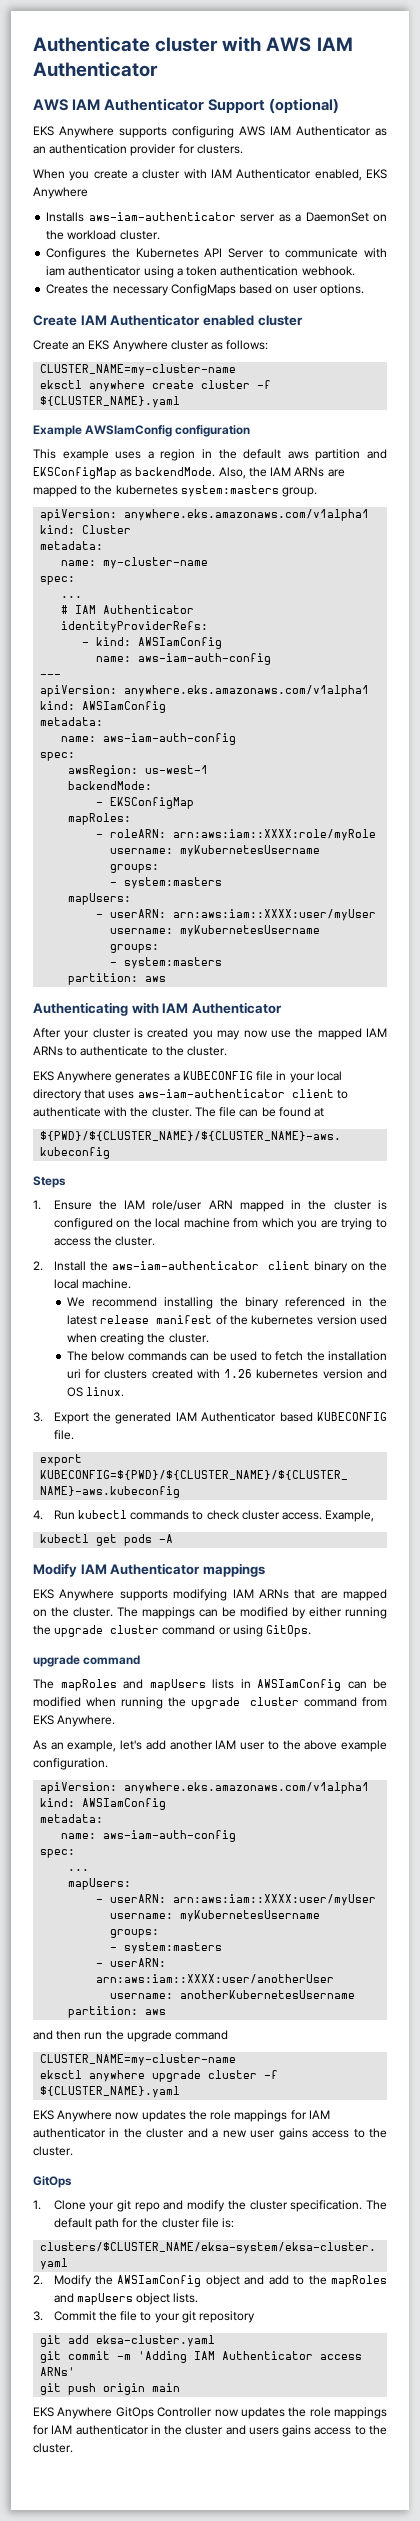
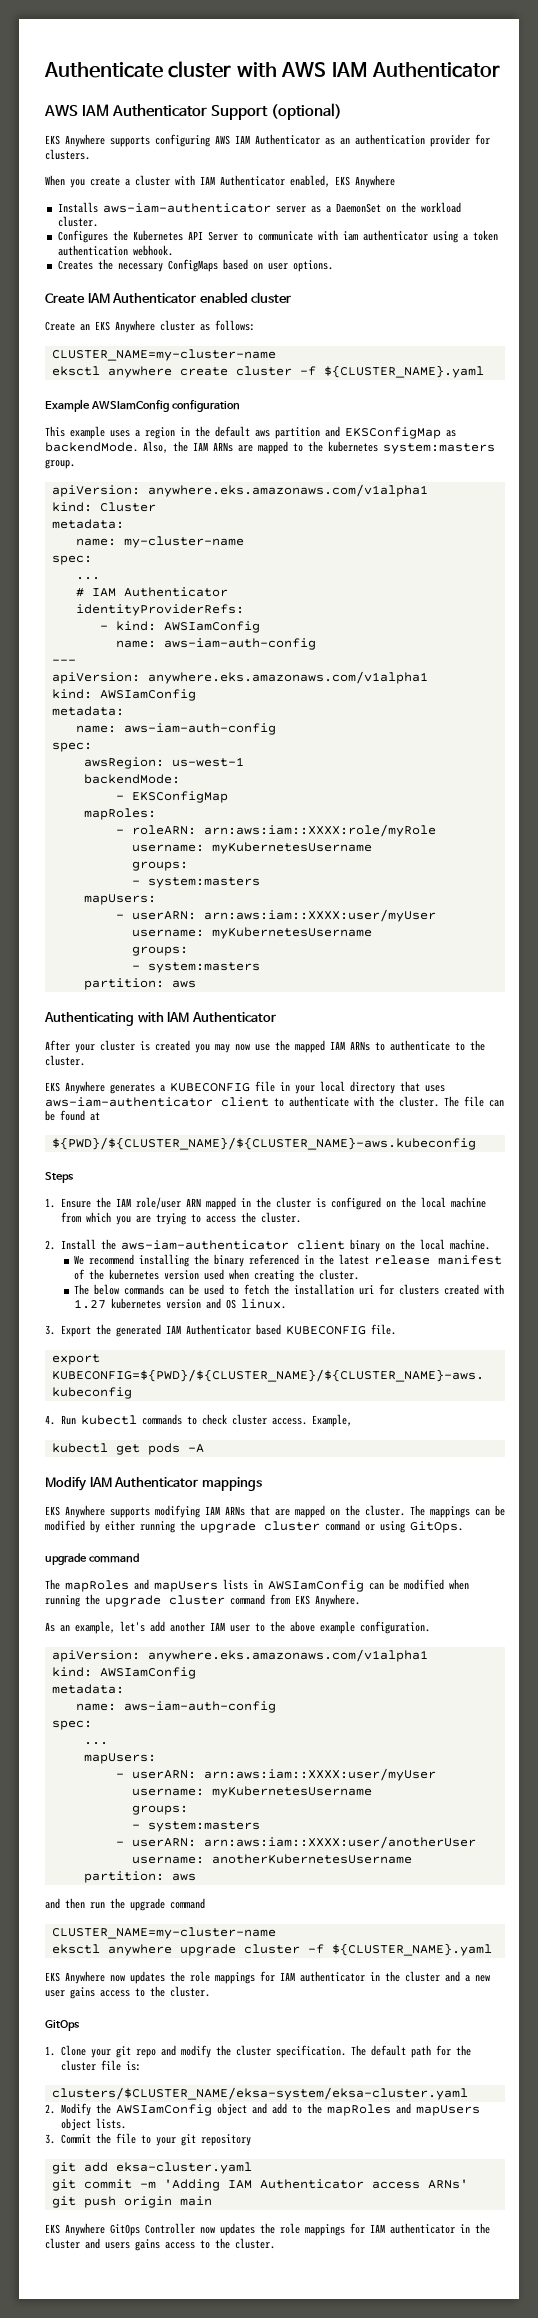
[224,1369,253,1378] 1.26 -> [74,1299,107,1309] 1.27

